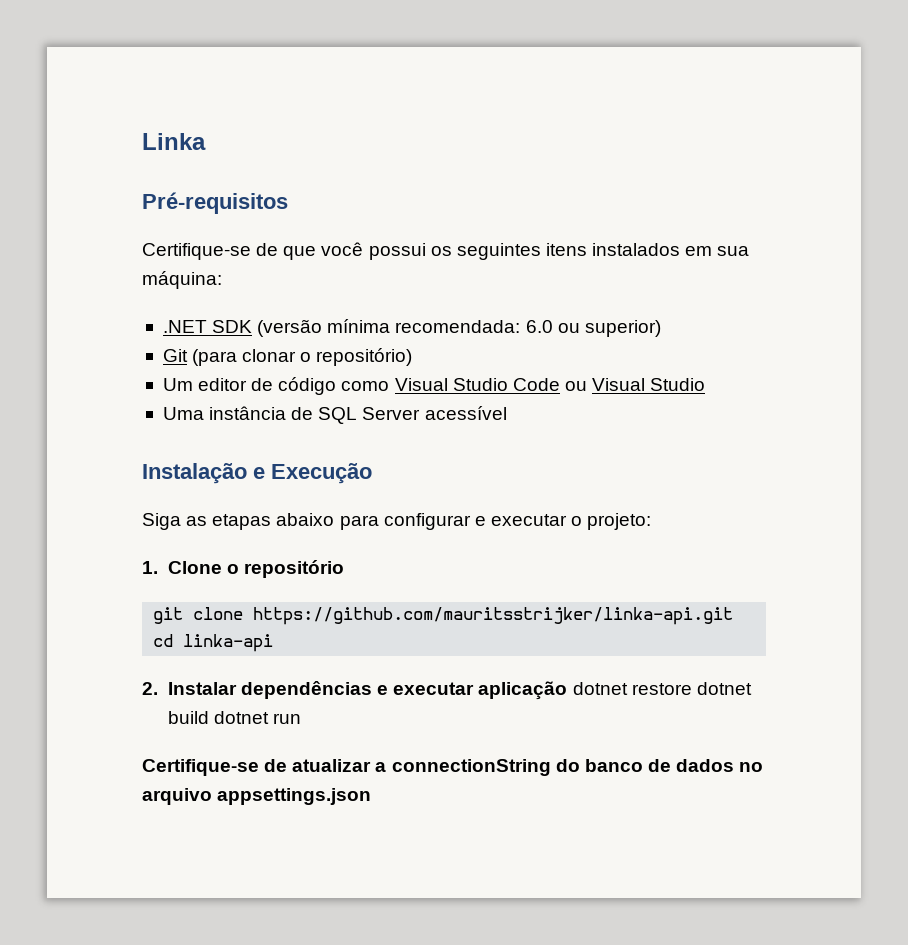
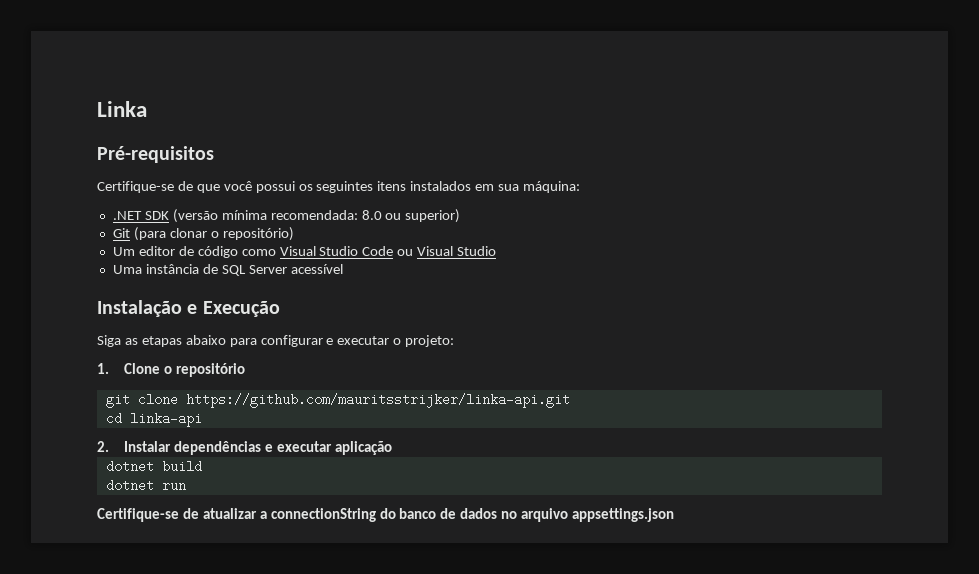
[525,320,553,333] 6.0 -> [361,210,382,220] 8.0
[572,682,692,695] dotnet restore -> (393, 448) //
(209, 717) none -> (202, 466) //

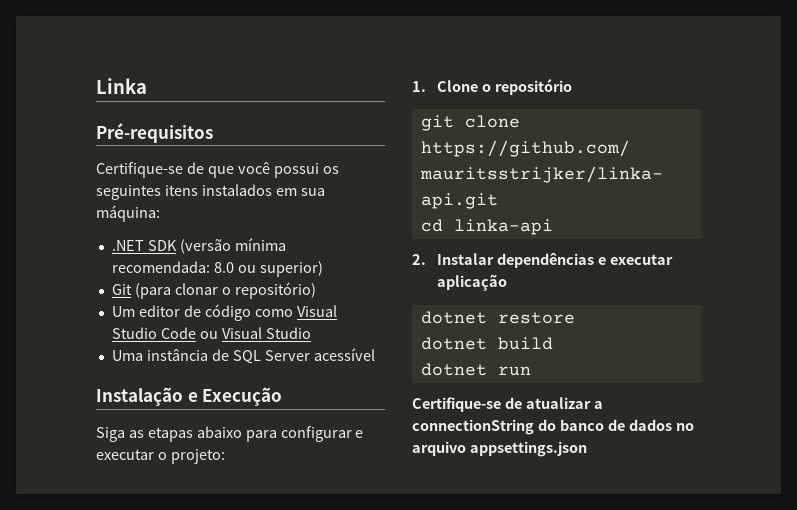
(393, 448) none -> [420,311,575,324] // dotnet restore

